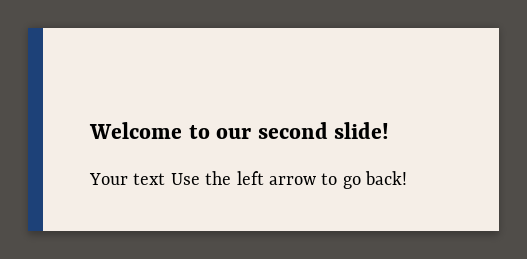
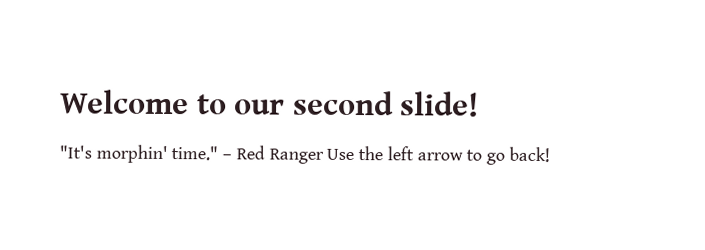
[89,173,166,185] Your text -> [59,144,324,164] "It's morphin' time." – Red Ranger

